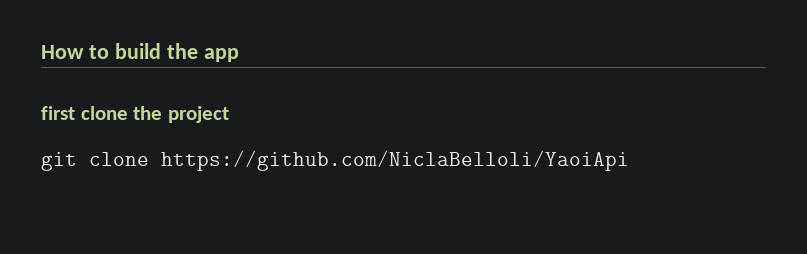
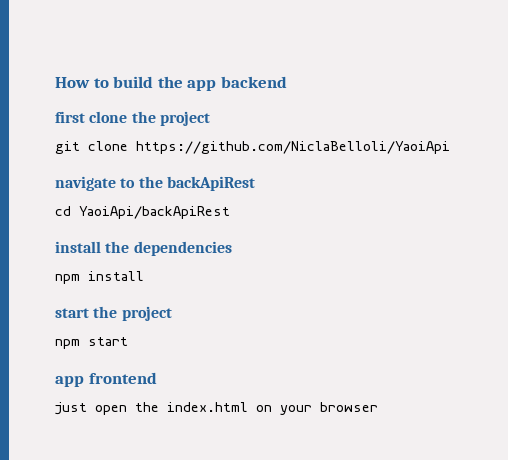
(239, 55) none -> [220,76,287,88] backend
(629, 160) none -> [55,176,255,191] [55,206,230,219] [55,241,232,256] [55,271,144,284] [55,306,172,321] [55,337,128,349] [55,372,157,387] [55,402,378,415] // navigate to the backApiRest // cd YaoiApi/backApiRest // install the dependencies // npm install // start the project // npm start // app frontend // just open the index.html on your browser

